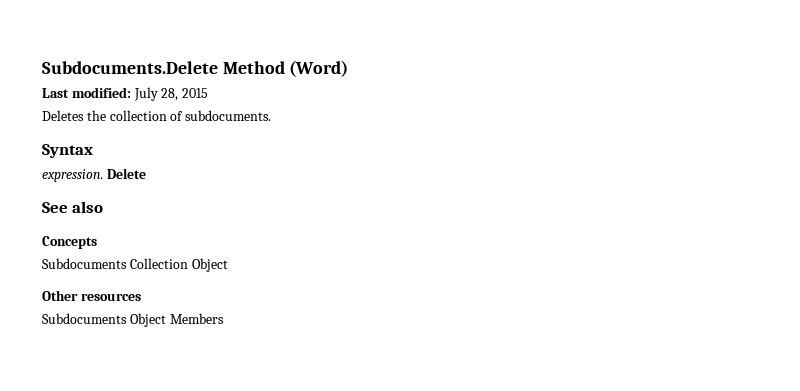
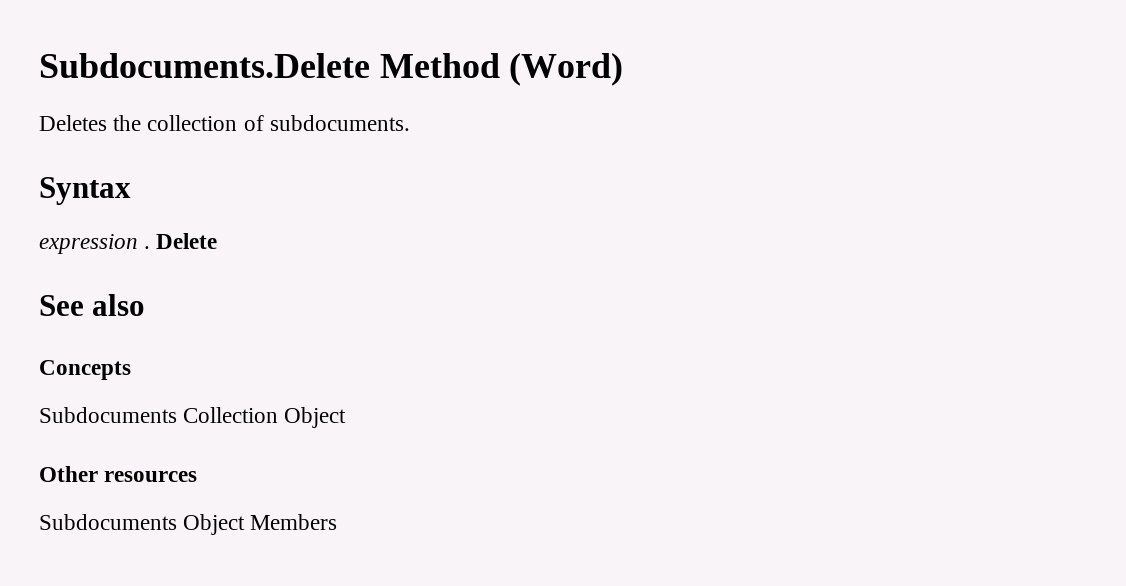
[42,87,209,101] // Last modified: July 28, 2015 -> (624, 69) none
[42,169,103,182] expression. -> [39,234,151,254] expression .

